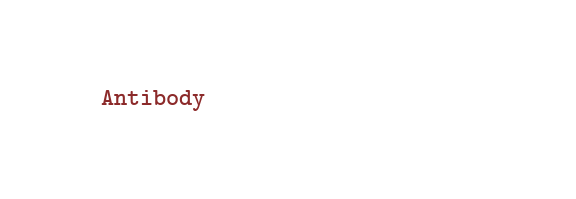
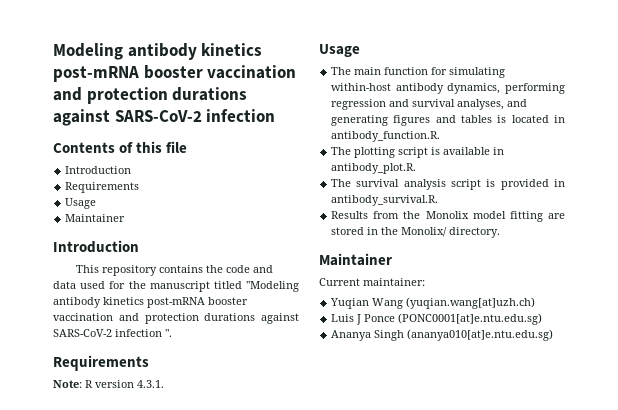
[101,90,205,111] Antibody -> [53,43,263,60] [53,65,297,82] [53,87,248,104] [53,109,276,126] [53,141,188,153] [65,166,132,174] [65,182,140,193] [65,198,97,209] [65,214,126,222] [53,240,139,253] [76,265,274,276] [53,281,299,292] [53,297,248,308] [53,313,299,324] [53,329,172,337] [53,355,149,371] [53,380,164,388] [319,44,360,57] [331,67,506,78] [331,83,565,94] [331,99,528,110] [331,115,565,126] [331,131,441,142] [331,147,505,158] [331,163,417,174] [331,179,565,190] [331,195,439,206] [331,211,565,222] [331,227,501,238] [319,253,392,266] [319,278,425,286] [330,297,536,309] [331,313,543,325] [331,329,554,341] Modeling antibody kinetics post-mRNA booster vaccination and protection durations against SARS-CoV-2 infection // Contents of this file // Introduction // Requirements // Usage // Maintainer // Introduction // This repository contains the code and data used for the manuscript titled "Modeling antibody kinetics post-mRNA booster vaccination and protection durations against SARS-CoV-2 infection ". // Requirements // Note: R version 4.3.1. // Usage // The main function for simulating within-host antibody dynamics, performing regression and survival analyses, and generating figures and tables is located in antibody_function.R. // The plotting script is available in antibody_plot.R. // The survival analysis script is provided in antibody_survival.R. // Results from the Monolix model fitting are stored in the Monolix/ directory. // Maintainer // Current maintainer: // Yuqian Wang (yuqian.wang[at]uzh.ch) // Luis J Ponce (PONC0001[at]e.ntu.edu.sg) // Ananya Singh (ananya010[at]e.ntu.edu.sg)

